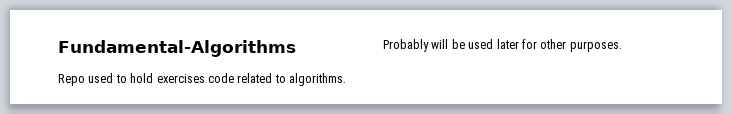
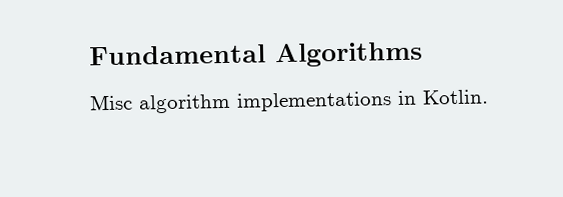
[58,40,296,57] [58,73,346,86] [383,39,622,52] Fundamental-Algorithms // Repo used to hold exercises code related to algorithms. Probably will be used later for other purposes. -> [89,41,423,68] [89,89,489,114] Fundamental Algorithms // Misc algorithm implementations in Kotlin.

